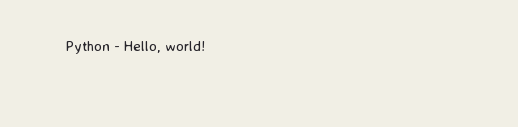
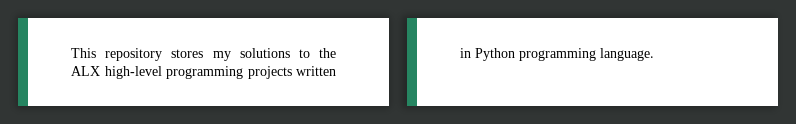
[65,41,205,54] Python - Hello, world! -> [71,48,336,61] [71,66,336,79] [460,48,654,61] This repository stores my solutions to the ALX high-level programming projects written in Python programming language.

